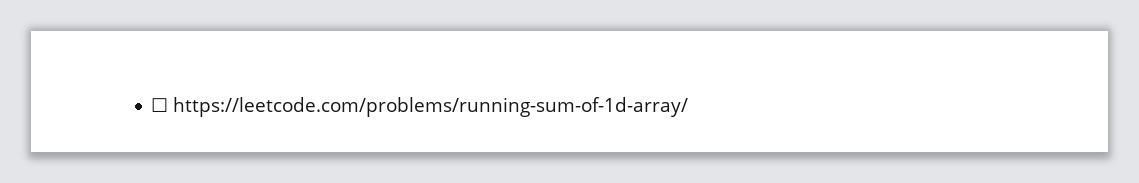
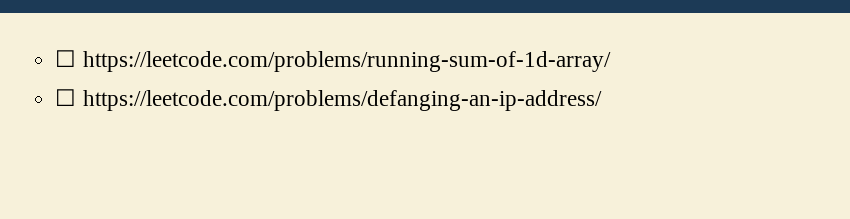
(689, 107) none -> [55,89,602,111] // ☐ https://leetcode.com/problems/defanging-an-ip-address/

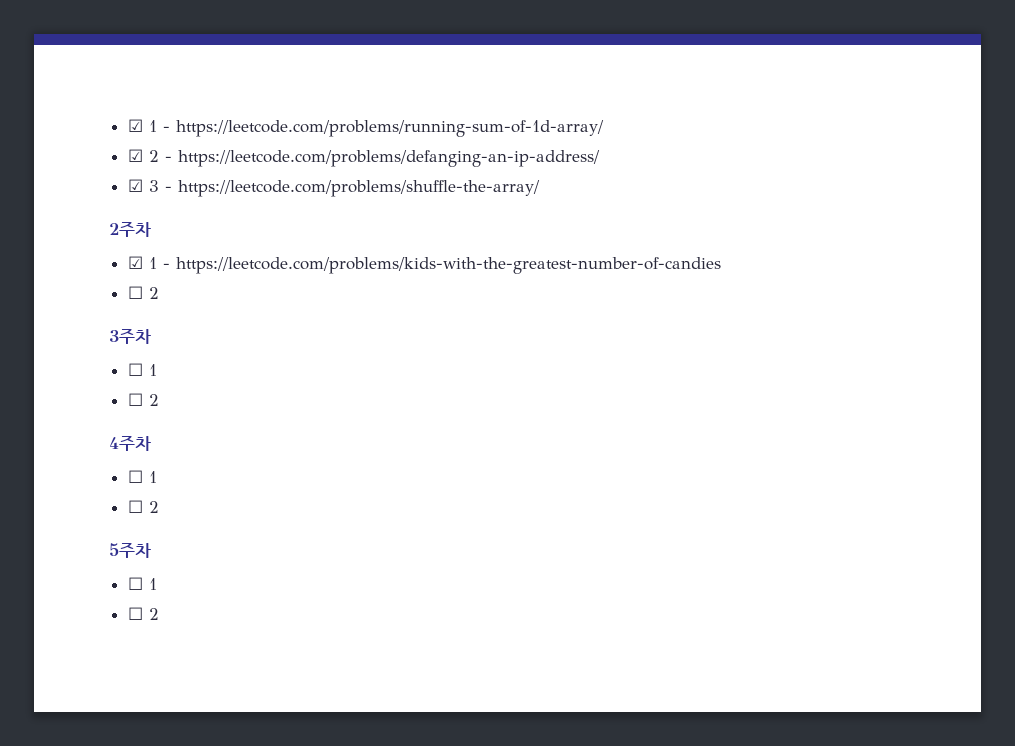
[55,50,611,72] [55,89,602,111] ☐ https://leetcode.com/problems/running-sum-of-1d-array/ // ☐ https://leetcode.com/problems/defanging-an-ip-address/ -> [127,119,604,137] [127,149,600,167] [127,179,540,197] [109,222,151,237] [127,256,721,274] [127,286,159,299] [109,329,151,344] [127,363,157,376] [127,393,159,406] [109,436,151,451] [127,470,157,483] [127,500,159,513] [109,543,151,558] [127,577,157,590] [127,607,159,620] ☑ 1 - https://leetcode.com/problems/running-sum-of-1d-array/ // ☑ 2 - https://leetcode.com/problems/defanging-an-ip-address/ // ☑ 3 - https://leetcode.com/problems/shuffle-the-array/ // 2주차 // ☑ 1 - https://leetcode.com/problems/kids-with-the-greatest-number-of-candies // ☐ 2 // 3주차 // ☐ 1 // ☐ 2 // 4주차 // ☐ 1 // ☐ 2 // 5주차 // ☐ 1 // ☐ 2

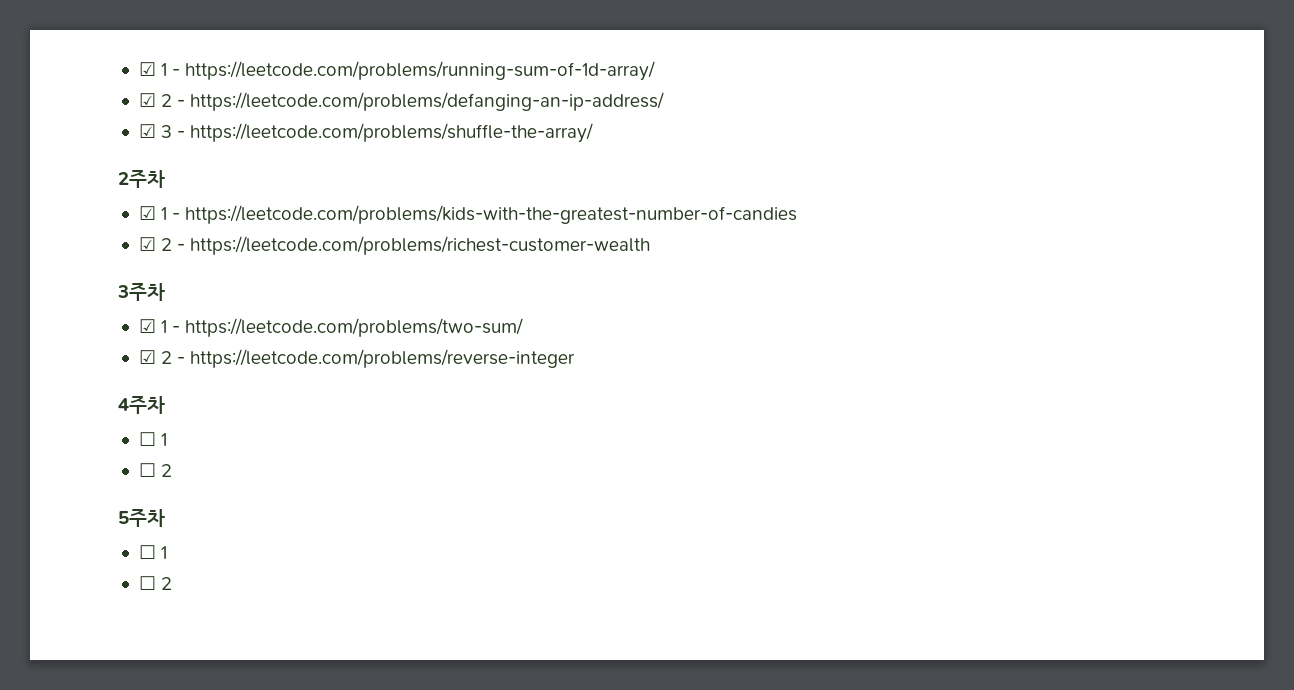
[127,286,159,299] ☐ 2 -> [138,236,651,255] ☑ 2 - https://leetcode.com/problems/richest-customer-wealth
[127,363,157,376] [127,393,159,406] ☐ 1 // ☐ 2 -> [138,318,524,337] [138,349,576,368] ☑ 1 - https://leetcode.com/problems/two-sum/ // ☑ 2 - https://leetcode.com/problems/reverse-integer

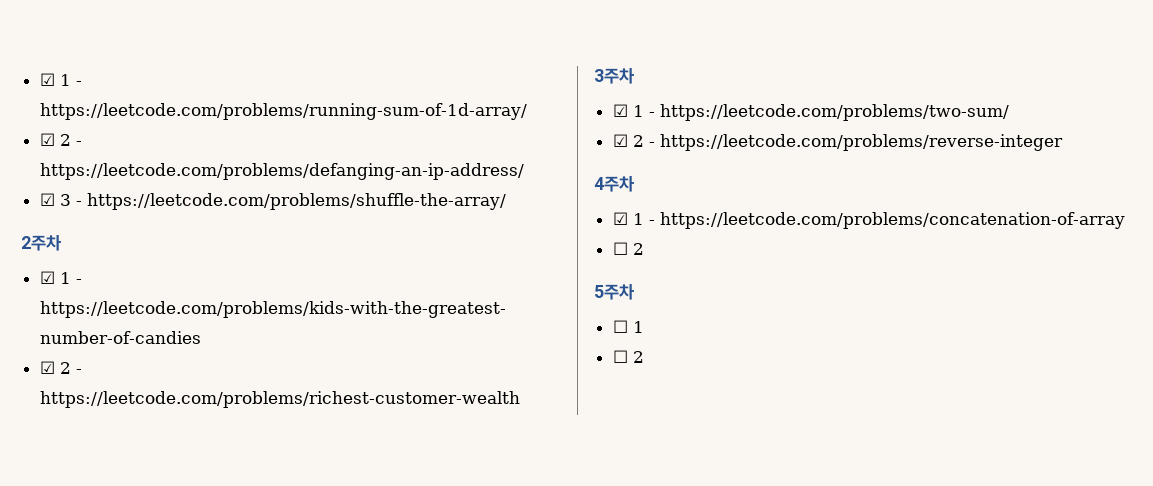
[138,432,168,446] ☐ 1 -> [612,212,1125,229] ☑ 1 - https://leetcode.com/problems/concatenation-of-array

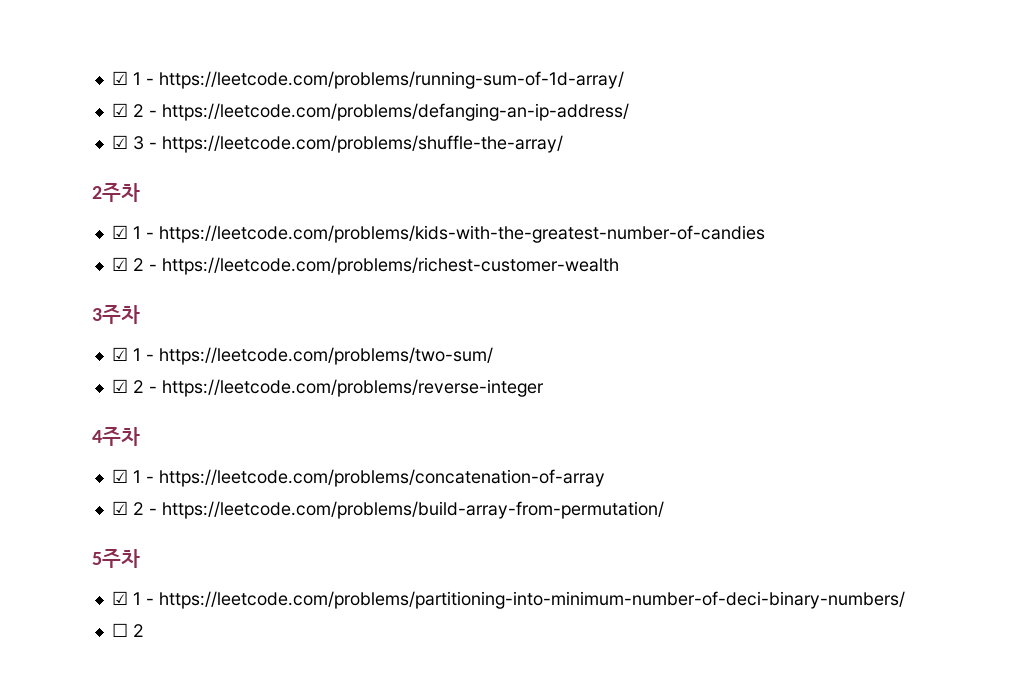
[612,242,644,255] ☐ 2 -> [111,501,664,519] ☑ 2 - https://leetcode.com/problems/build-array-from-permutation/
[612,320,644,333] ☐ 1 -> [111,591,905,609] ☑ 1 - https://leetcode.com/problems/partitioning-into-minimum-number-of-deci-binary-numbers/

